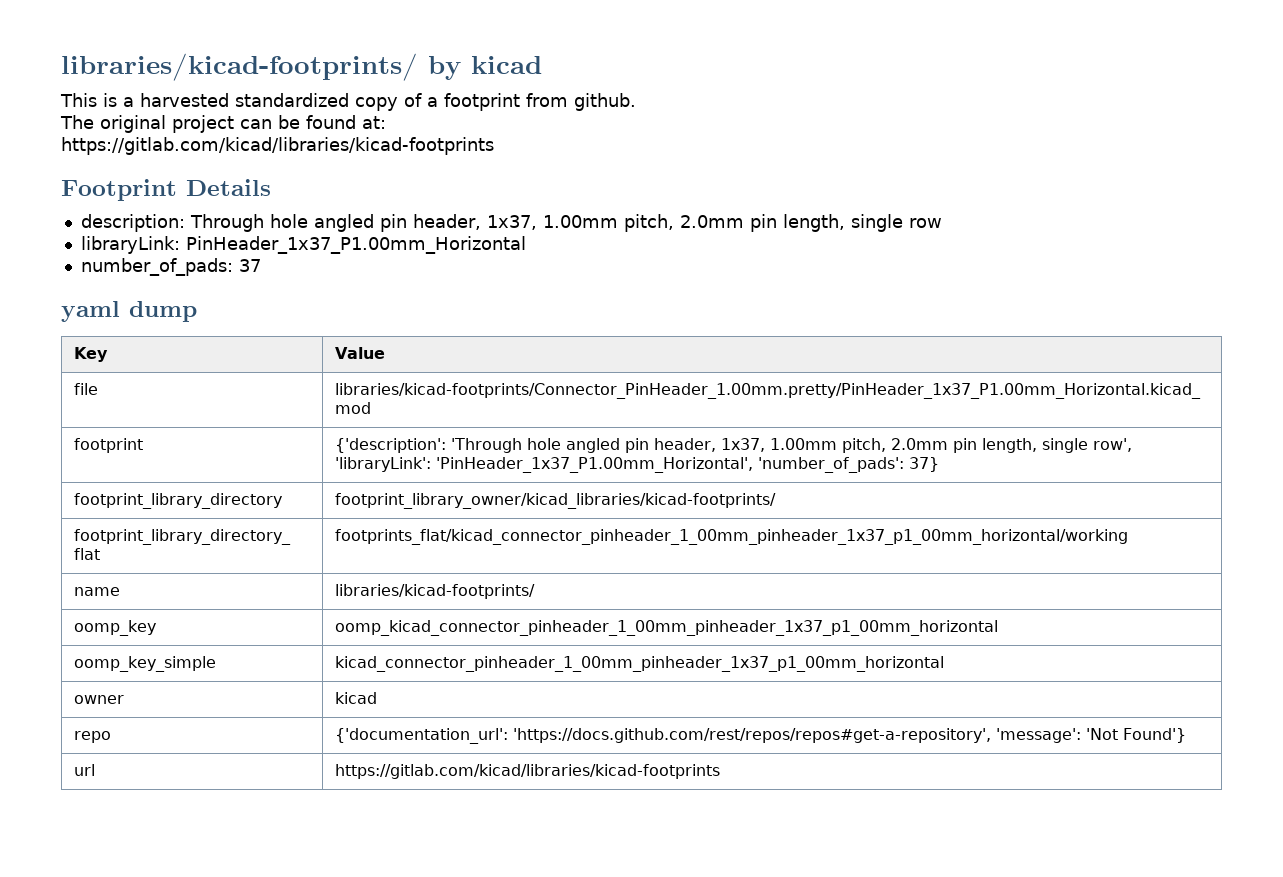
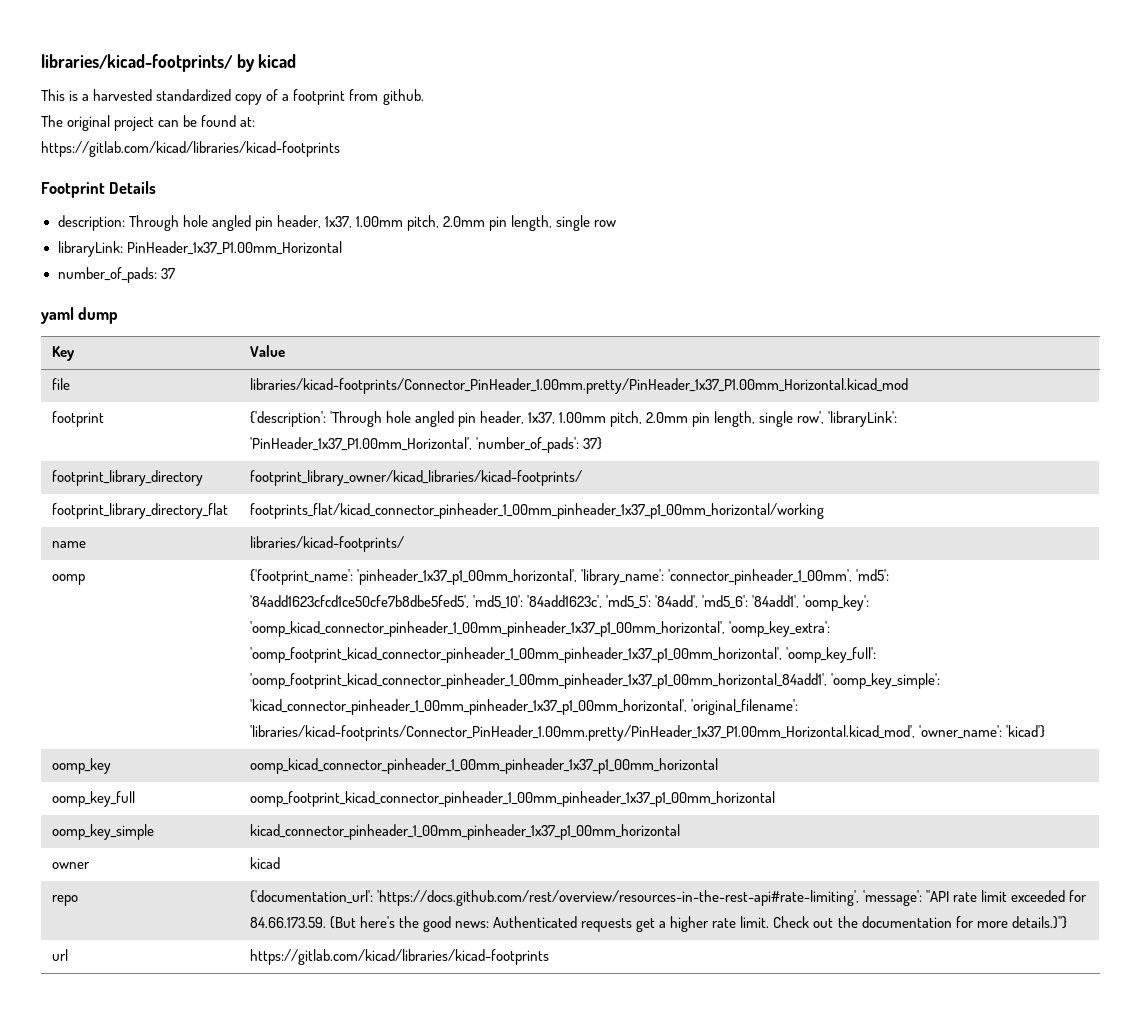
(536, 591) none -> [51,574,85,585] [249,569,889,585] [249,595,870,611] [249,621,830,637] [249,647,876,663] [249,673,940,689] [249,699,798,715] [249,725,1045,741] // oomp | {'footprint_name': 'pinheader_1x37_p1_00mm_horizontal', 'library_name': 'connector_pinheader_1_00mm', 'md5': '84add1623cfcd1ce50cfe7b8dbe5fed5', 'md5_10': '84add1623c', 'md5_5': '84add', 'md5_6': '84add1', 'oomp_key': 'oomp_kicad_connector_pinheader_1_00mm_pinheader_1x37_p1_00mm_horizontal', 'oomp_key_extra': 'oomp_footprint_kicad_connector_pinheader_1_00mm_pinheader_1x37_p1_00mm_horizontal', 'oomp_key_full': 'oomp_footprint_kicad_connector_pinheader_1_00mm_pinheader_1x37_p1_00mm_horizontal_84add1', 'oomp_key_simple': 'kicad_connector_pinheader_1_00mm_pinheader_1x37_p1_00mm_horizontal', 'original_filename': 'libraries/kicad-footprints/Connector_PinHeader_1.00mm.pretty/PinHeader_1x37_P1.00mm_Horizontal.kicad_mod', 'owner_name': 'kicad'}
(999, 628) none -> [51,791,135,807] [249,791,775,807] // oomp_key_full | oomp_footprint_kicad_connector_pinheader_1_00mm_pinheader_1x37_p1_00mm_horizontal
[513,728,1187,743] 'https://docs.github.com/rest/repos/repos#get-a-repository', 'message': 'Not Found'} -> [376,890,1088,906] [249,916,1067,932] 'https://docs.github.com/rest/overview/resources-in-the-rest-api#rate-limiting', 'message': "API rate limit exceeded for 84.66.173.59. (But here's the good news: Authenticated requests get a higher rate limit. Check out the documentation for more details.)"}

